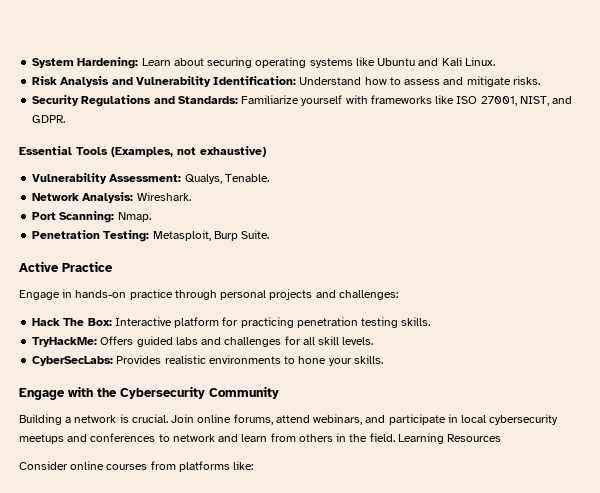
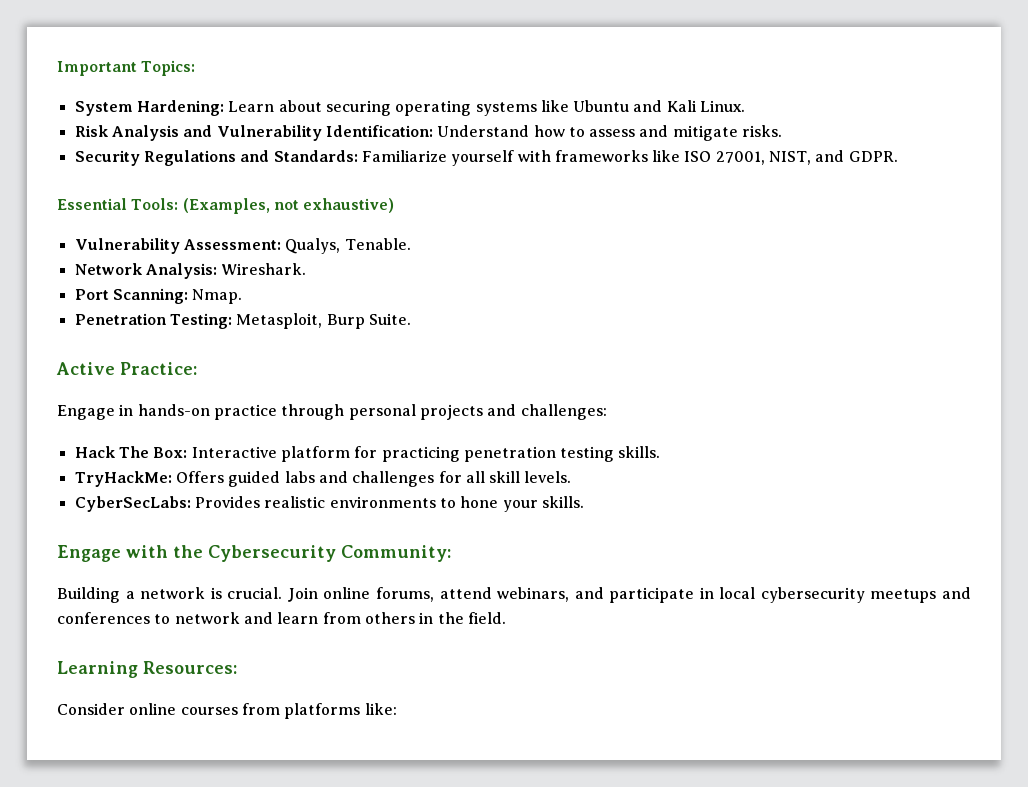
(32, 63) none -> [57,60,196,76] Important Topics: //
[76,147,108,155] Tools -> [131,198,179,210] Tools:
[62,261,113,272] Practice -> [120,362,197,375] Practice:
[209,386,279,399] Community -> [341,545,451,562] Community:
[397,433,502,444] Learning Resources -> [57,661,237,678] // Learning Resources:

